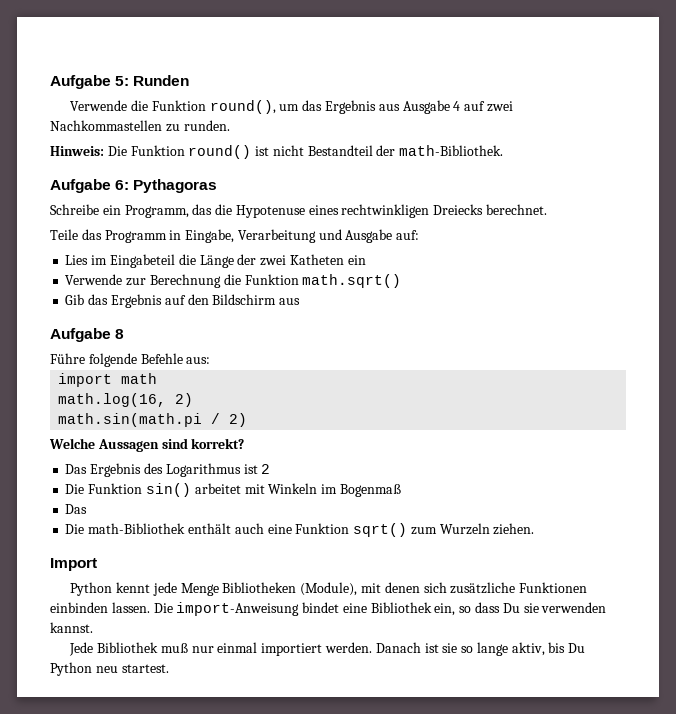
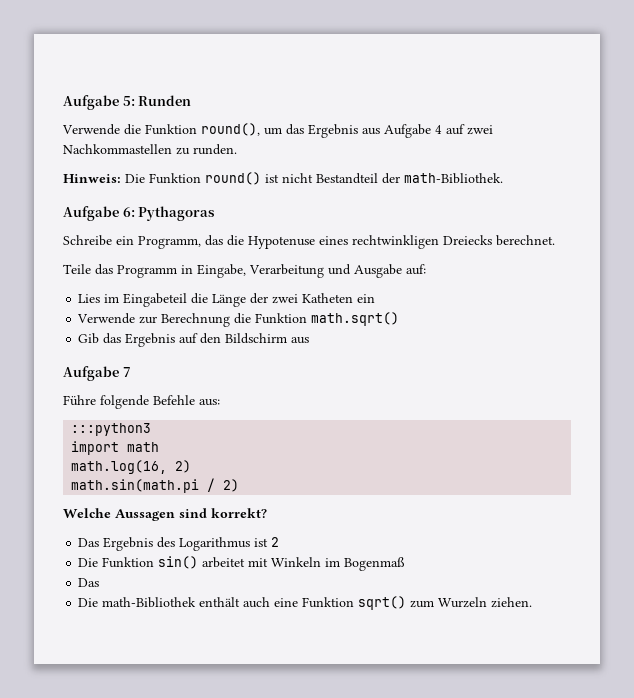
[402,100,450,114] Ausgabe -> [384,124,431,138] Aufgabe
[115,329,125,339] 8 -> [122,367,131,377] 7
(211, 360) none -> [71,423,152,436] // :::python3
[50,558,97,571] [70,582,588,596] [50,602,607,616] [50,622,93,633] [69,642,586,656] [50,662,169,676] // Import // Python kennt jede Menge Bibliotheken (Module), mit denen sich zusätzliche Funktionen einbinden lassen. Die import-Anweisung bindet eine Bibliothek ein, so dass Du sie verwenden kannst. // Jede Bibliothek muß nur einmal importiert werden. Danach ist sie so lange aktiv, bis Du Python neu startest. -> (533, 602) none

